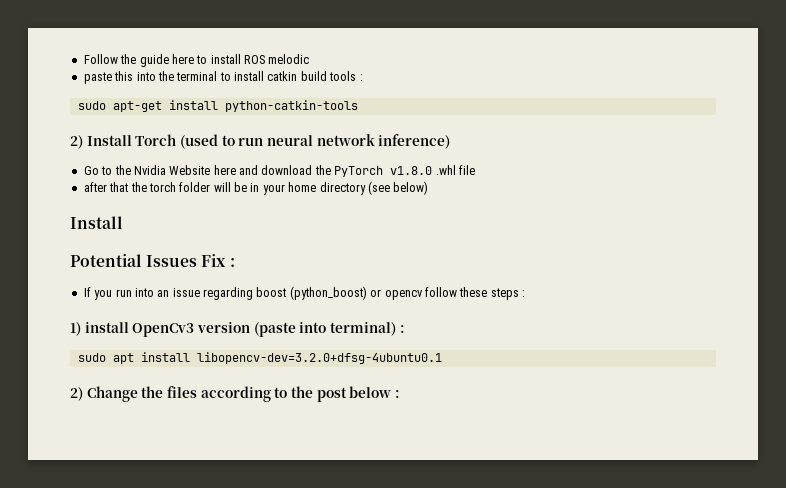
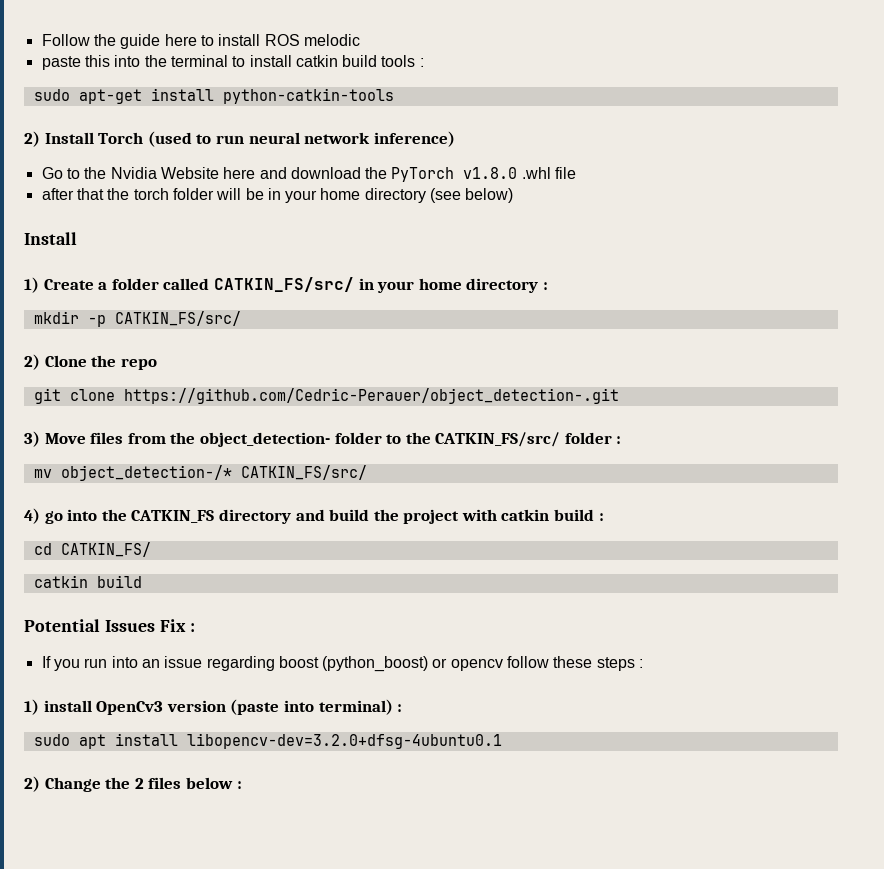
(123, 222) none -> [24,277,548,293] [33,311,241,327] [24,354,157,370] [33,388,619,404] [24,431,622,447] [33,465,367,481] [24,508,604,524] [33,542,151,557] [33,575,142,588] // 1) Create a folder called CATKIN_FS/src/ in your home directory : // mkdir -p CATKIN_FS/src/ // 2) Clone the repo // git clone https://github.com/Cedric-Perauer/object_detection-.git // 3) Move files from the object_detection- folder to the CATKIN_FS/src/ folder : // mv object_detection-/* CATKIN_FS/src/ // 4) go into the CATKIN_FS directory and build the project with catkin build : // cd CATKIN_FS/ // catkin build
[166,386,347,402] files according to the post -> [134,777,182,789] 2 files

